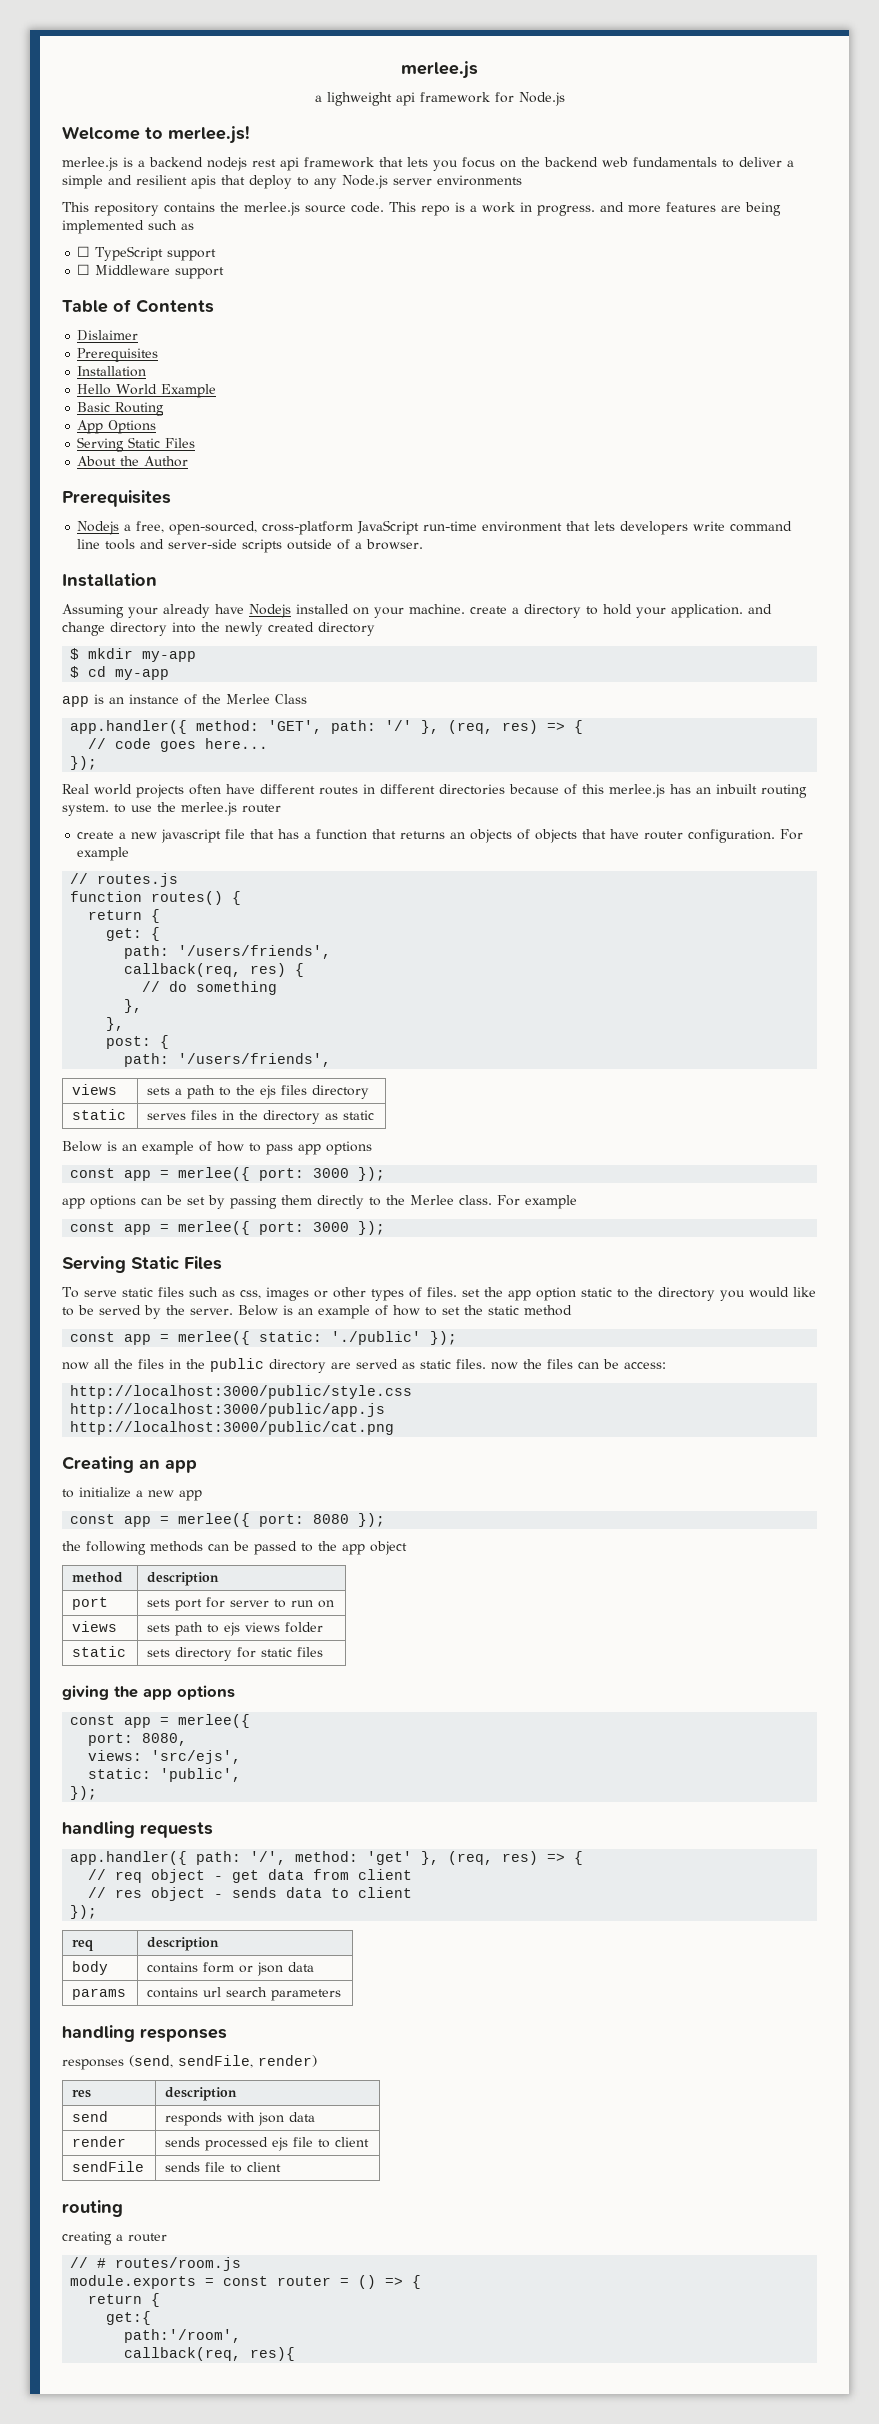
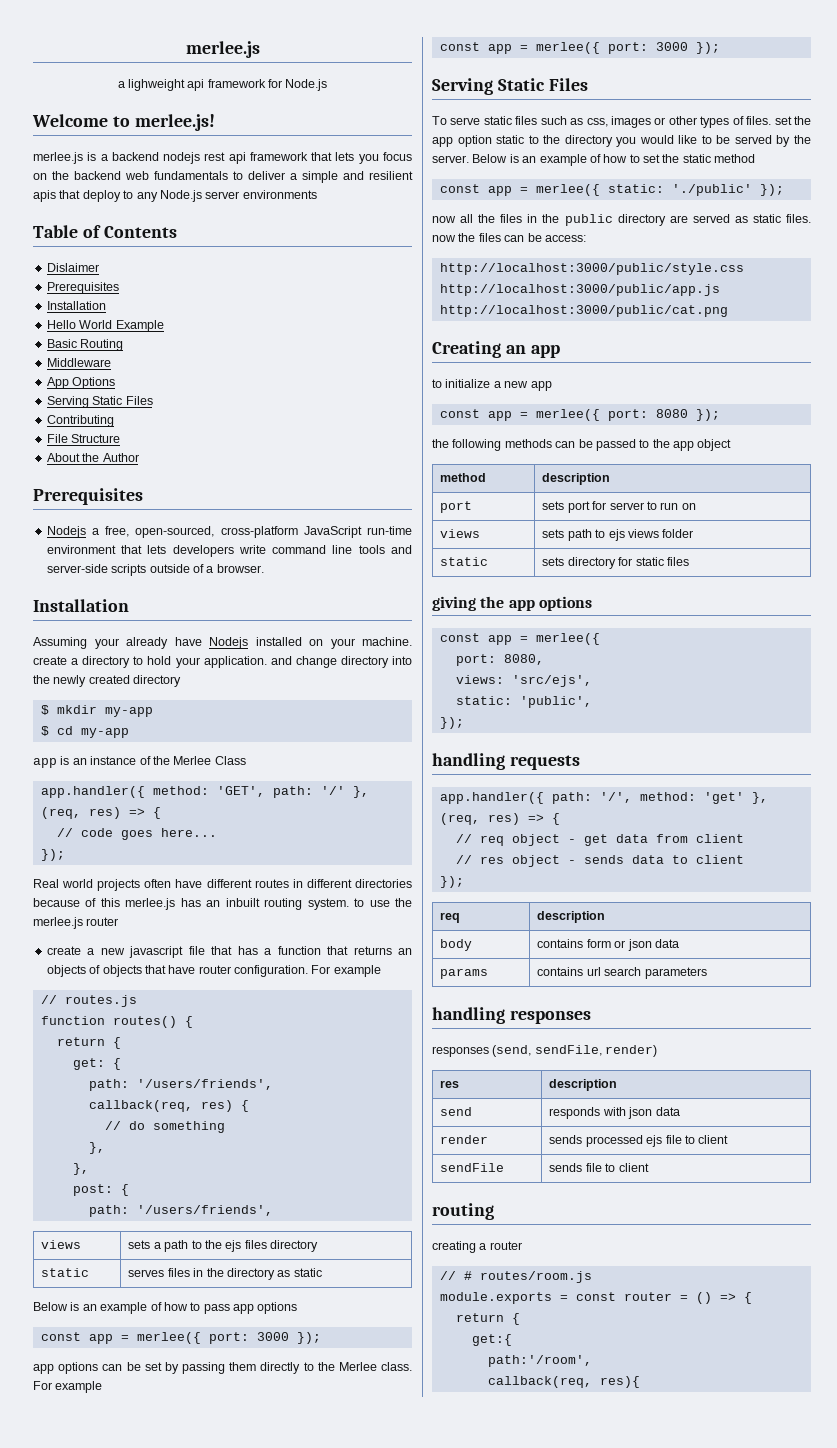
[62,202,781,216] [62,220,194,234] [77,246,217,261] [77,264,225,279] // This repository contains the merlee.js source code. This repo is a work in progress. and more features are being implemented such as // ☐ TypeScript support // ☐ Middleware support -> (317, 194) none
(165, 409) none -> [46,358,111,367] // Middleware
(196, 443) none -> [46,415,114,427] [46,434,121,443] // Contributing // File Structure

